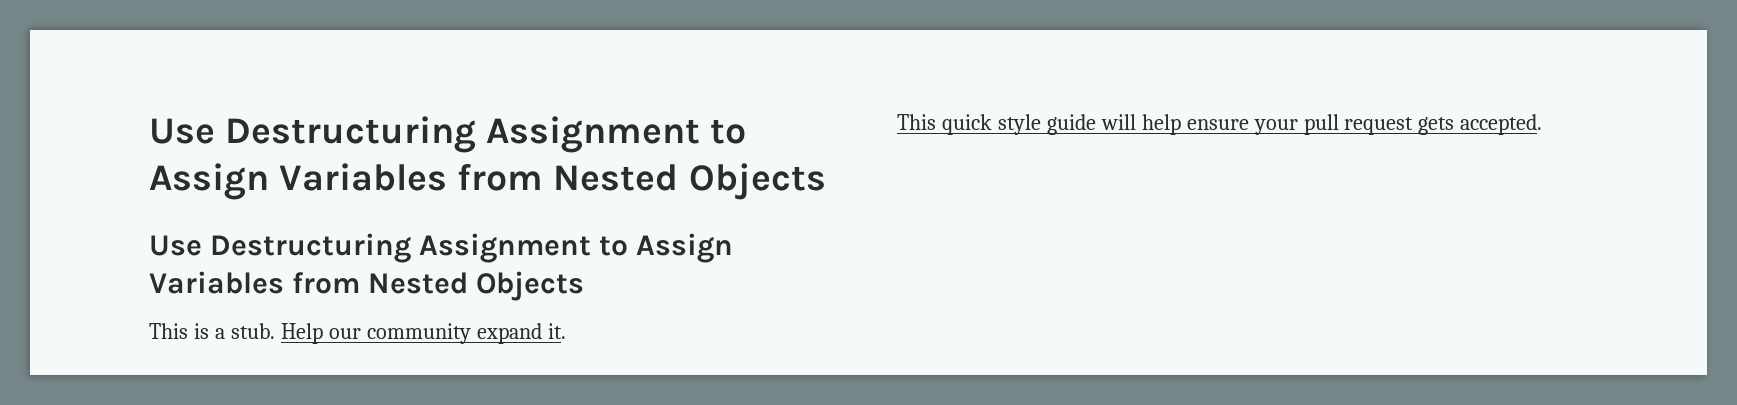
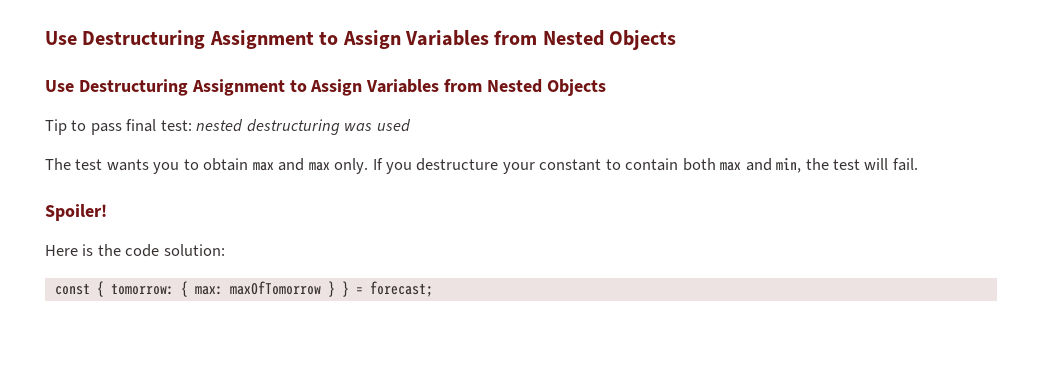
[149,323,566,344] [897,114,1543,135] This is a stub. Help our community expand it. // This quick style guide will help ensure your pull request gets accepted. -> [45,119,411,135] [45,158,918,174] [45,204,107,221] [45,244,225,257] [54,281,433,297] Tip to pass final test: nested destructuring was used // The test wants you to obtain max and max only. If you destructure your constant to contain both max and min, the test will fail. // Spoiler! // Here is the code solution: // const { tomorrow: { max: maxOfTomorrow } } = forecast;

